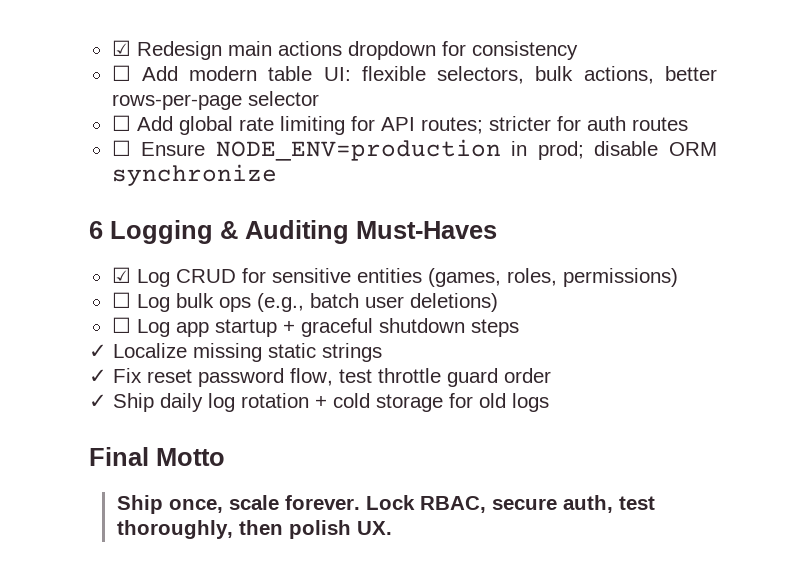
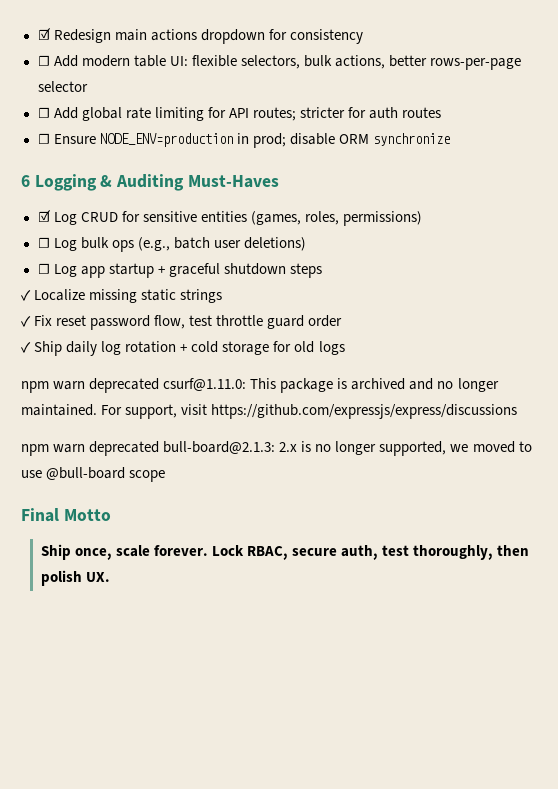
(549, 402) none -> [21,378,499,393] [21,404,518,419] [21,441,532,456] [21,467,166,482] // npm warn deprecated csurf@1.11.0: This package is archived and no longer maintained. For support, visit https://github.com/expressjs/express/discussions // npm warn deprecated bull-board@2.1.3: 2.x is no longer supported, we moved to use @bull-board scope

